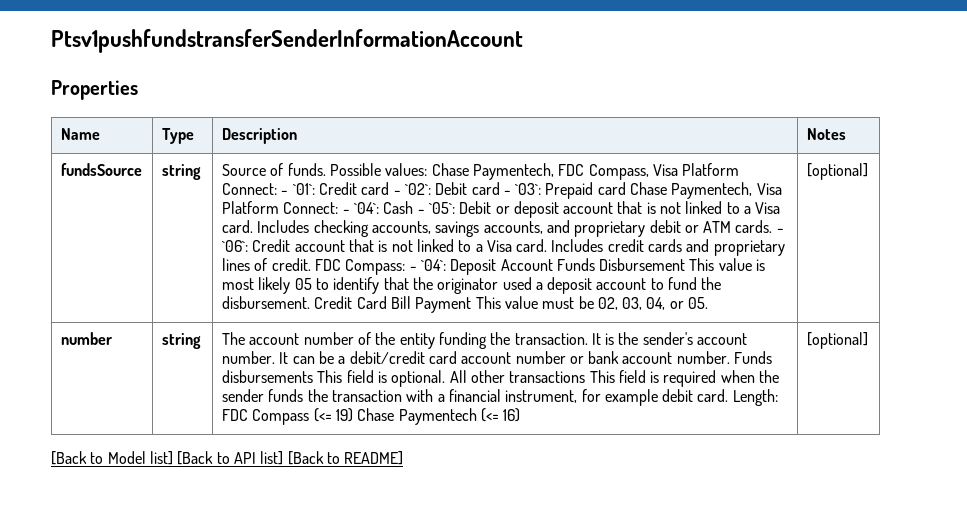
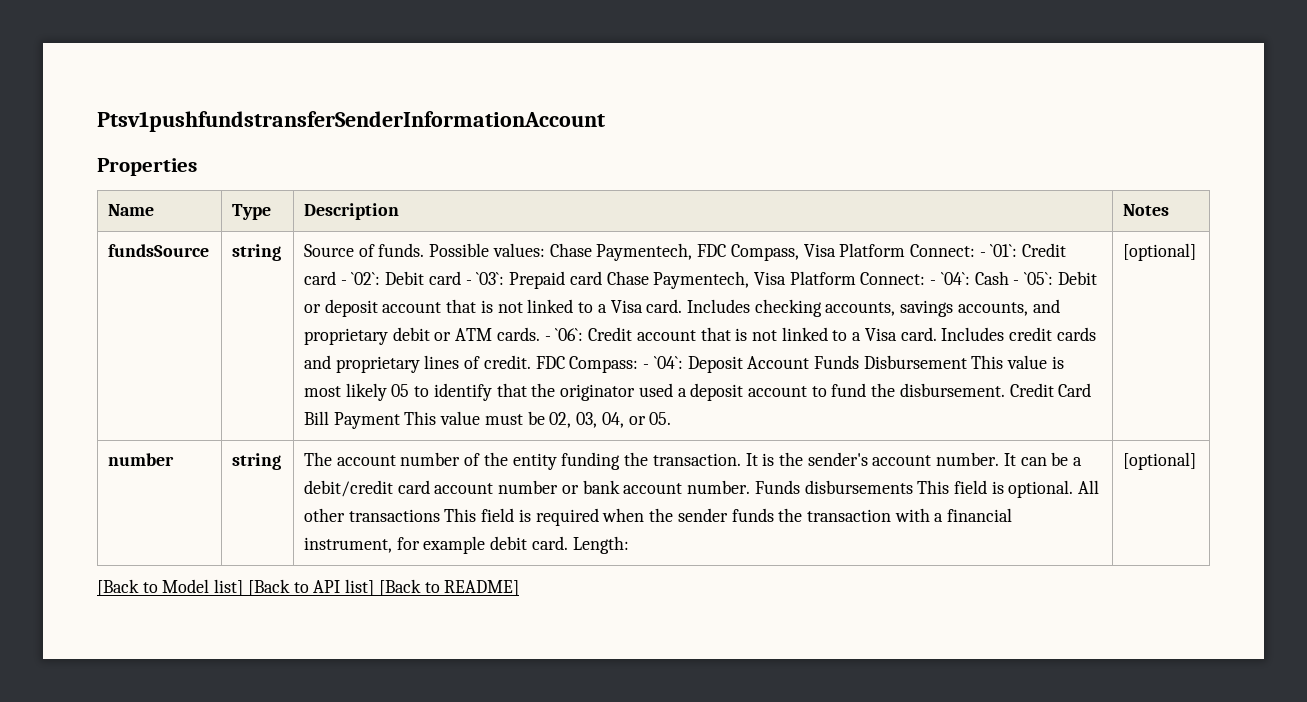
[221,408,521,425] FDC Compass (<= 19) Chase Paymentech (<= 16) -> (629, 545) none

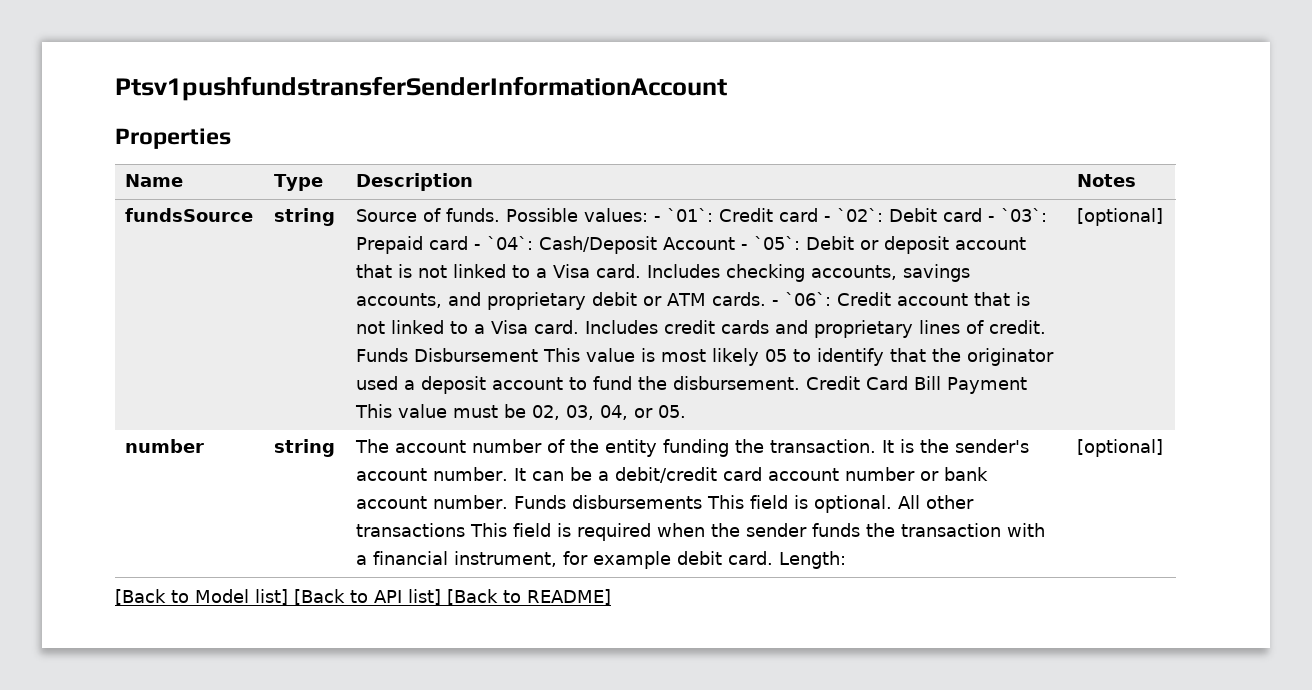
[549,243,975,261] Chase Paymentech, FDC Compass, Visa Platform Connect: -> (649, 215) none
[606,271,1009,289] Chase Paymentech, Visa Platform Connect: - `04`: Cash -> [474,236,736,254] - `04`: Cash/Deposit Account
[535,356,810,373] FDC Compass: - `04`: Deposit Account -> (1047, 327) none

